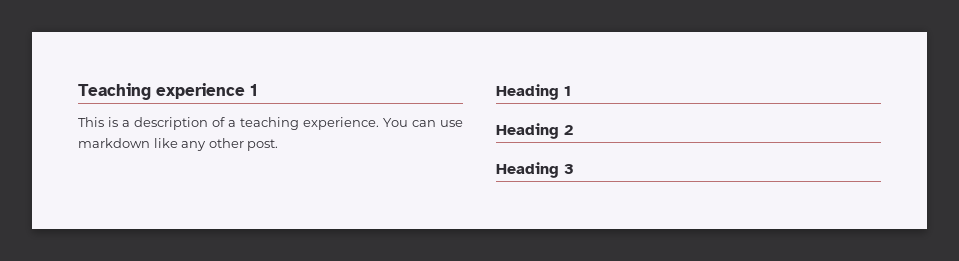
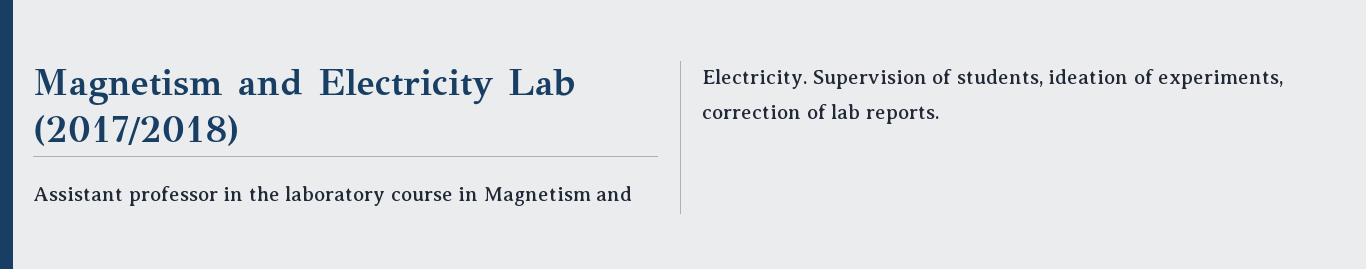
[78,83,258,100] [78,117,463,130] [78,138,279,151] [496,84,571,100] [496,123,573,139] [496,162,574,178] Teaching experience 1 // This is a description of a teaching experience. You can use markdown like any other post. // Heading 1 // Heading 2 // Heading 3 -> [33,69,576,105] [33,115,239,146] [33,186,633,206] [702,69,1284,89] [702,104,939,124] Magnetism and Electricity Lab (2017/2018) // Assistant professor in the laboratory course in Magnetism and Electricity. Supervision of students, ideation of experiments, correction of lab reports.

